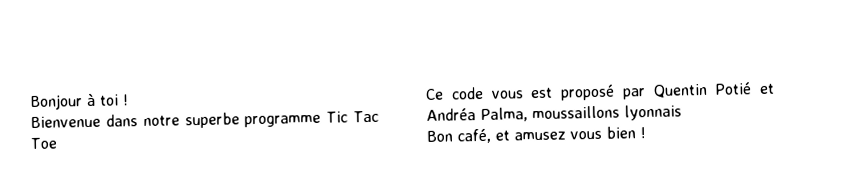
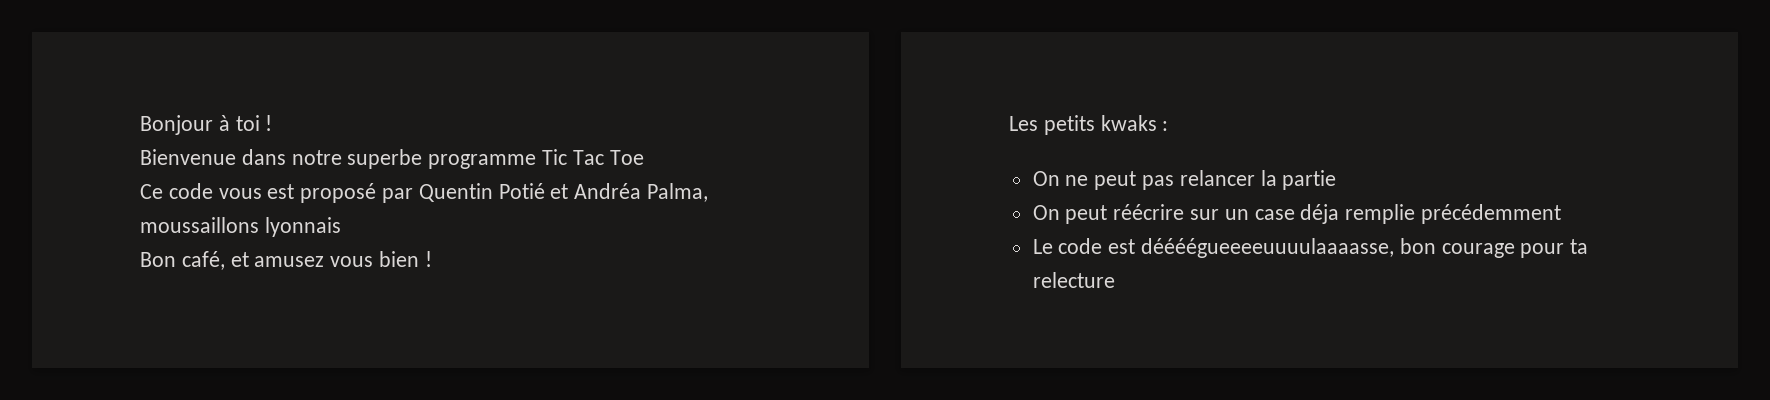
(646, 133) none -> [1009,115,1169,135] [1032,170,1337,190] [1032,204,1562,224] [1032,238,1589,258] [1032,272,1115,288] // Les petits kwaks : // On ne peut pas relancer la partie // On peut réécrire sur un case déja remplie précédemment // Le code est déééégueeeeuuuulaaaasse, bon courage pour ta relecture

